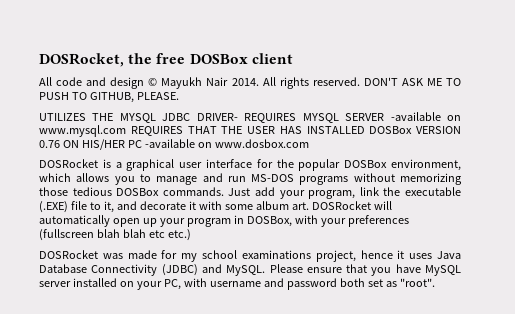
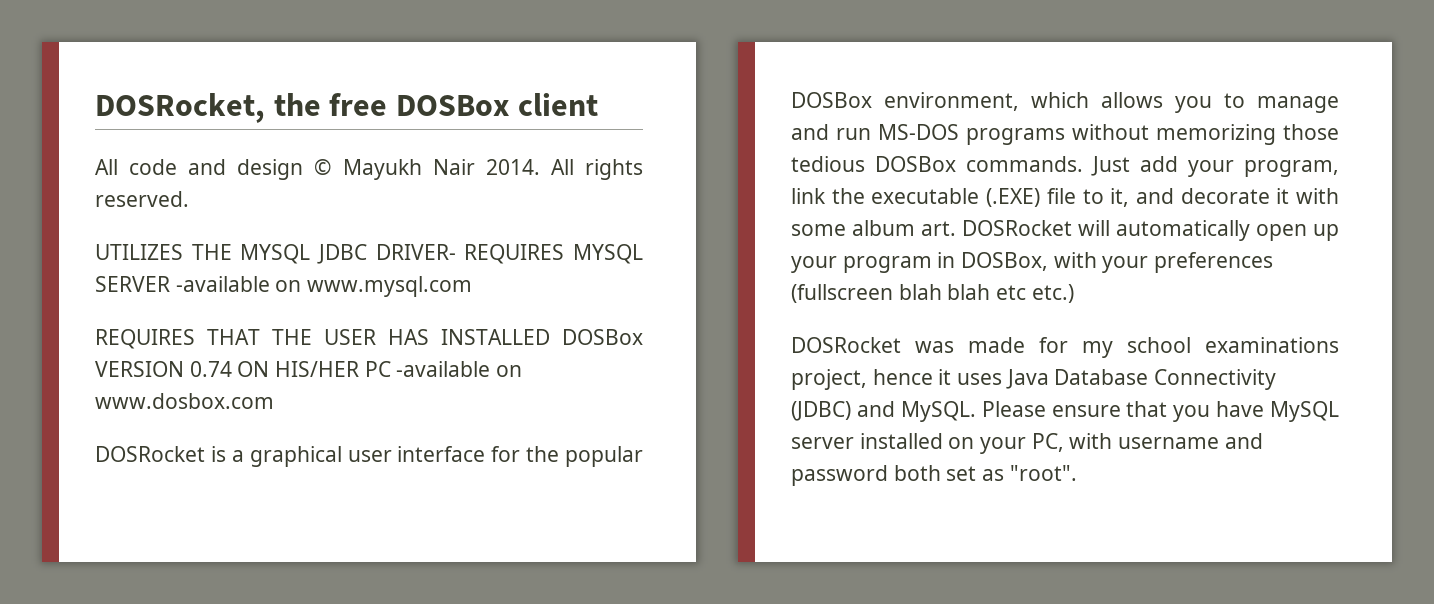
[363,77,461,86] [39,92,179,103] DON'T ASK ME TO PUSH TO GITHUB, PLEASE. -> (189, 199) none
(126, 131) none -> (473, 286) //
[39,140,60,148] 0.76 -> [189,361,232,377] 0.74

